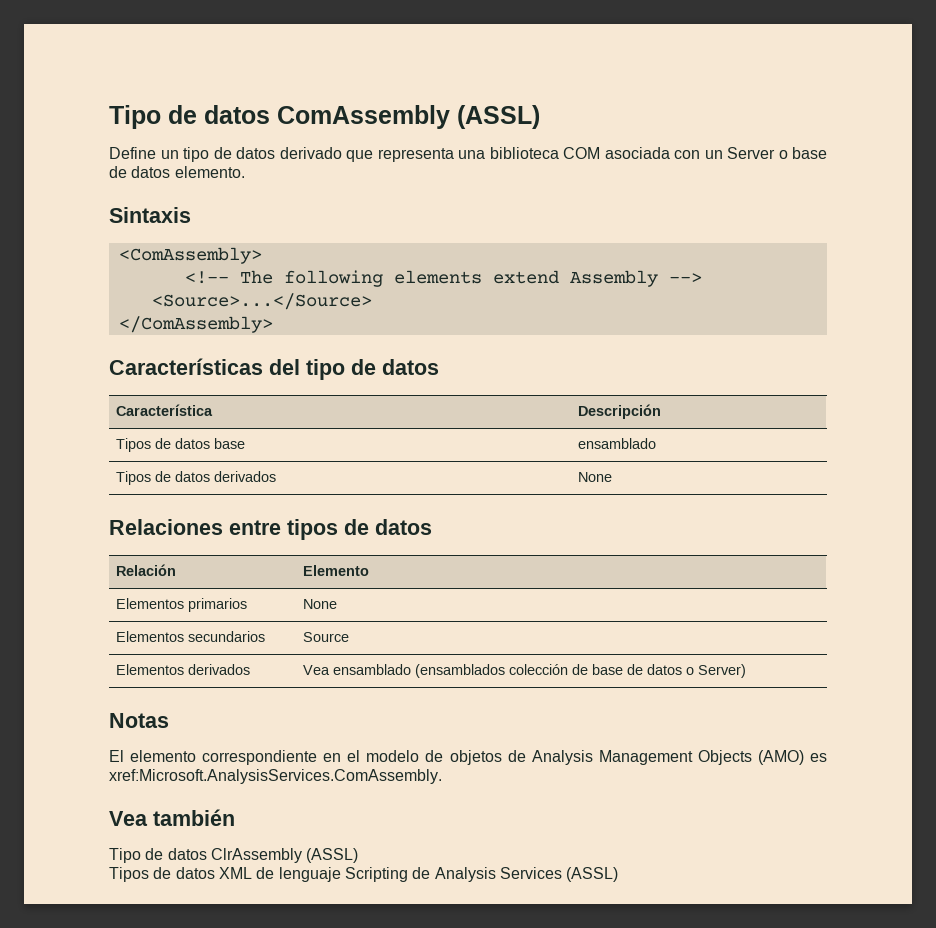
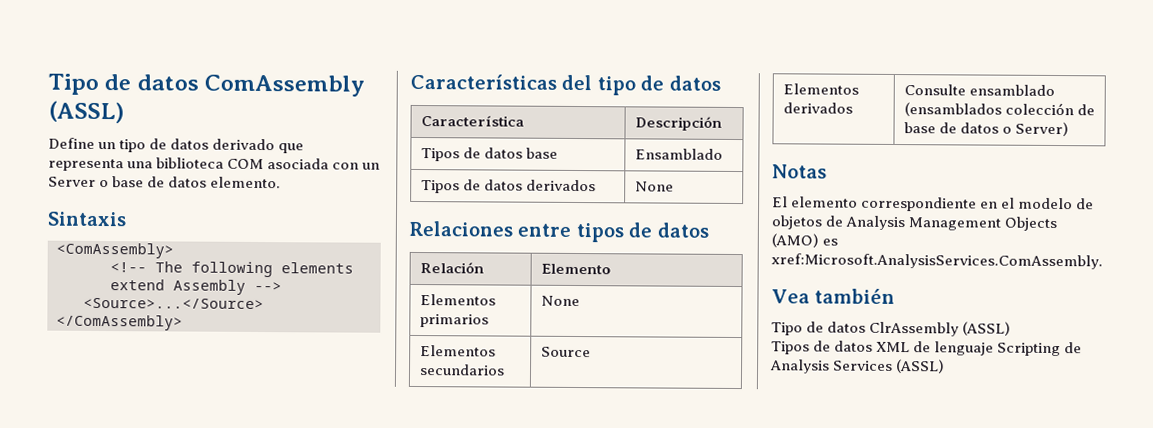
[578,438,657,449] ensamblado -> [634,148,723,160] Ensamblado
[303,665,331,675] Vea -> [903,84,966,96] Consulte

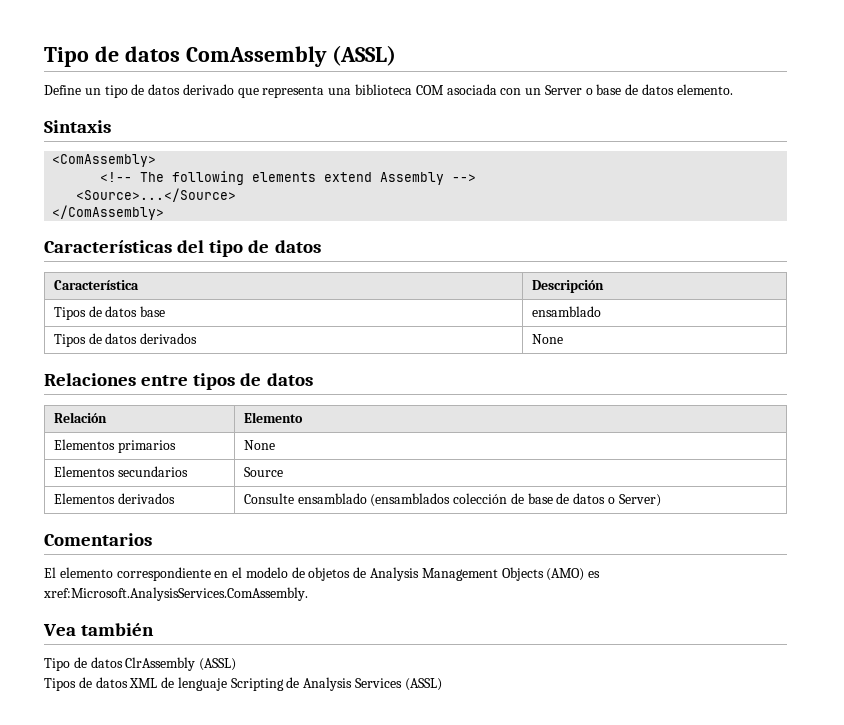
[634,148,723,160] Ensamblado -> [531,306,601,317] ensamblado
[772,164,827,179] Notas -> [44,533,152,546] Comentarios

